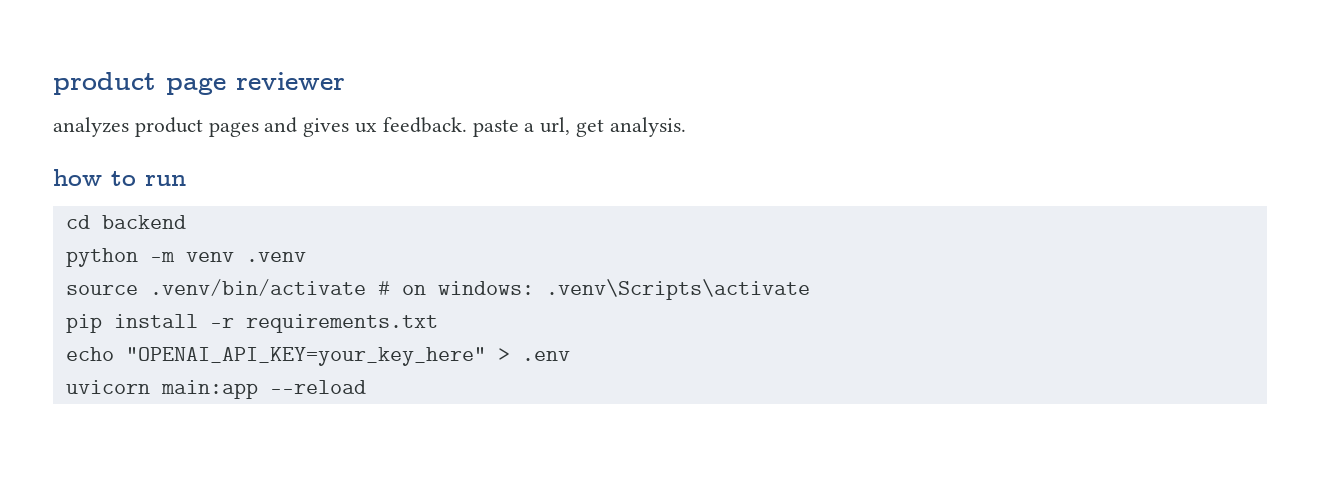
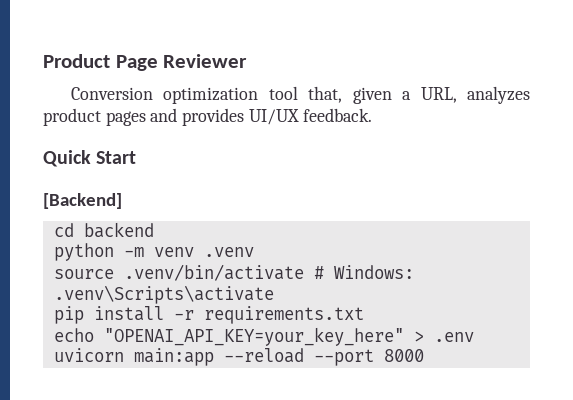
[53,72,345,95] product page reviewer // -> [43,54,248,71] [70,86,457,104] Product Page Reviewer // Conversion optimization tool that, given a URL,
[303,118,378,137] gives ux -> [182,108,299,126] provides UI/UX
[472,117,686,137] [53,169,186,186] paste a url, get analysis. // how to run -> [43,150,137,167] [43,193,122,209] // Quick Start // [Backend]
[401,281,534,295] on windows: -> [333,265,414,279] Windows:
(366, 387) none -> [313,349,424,366] --port 8000

